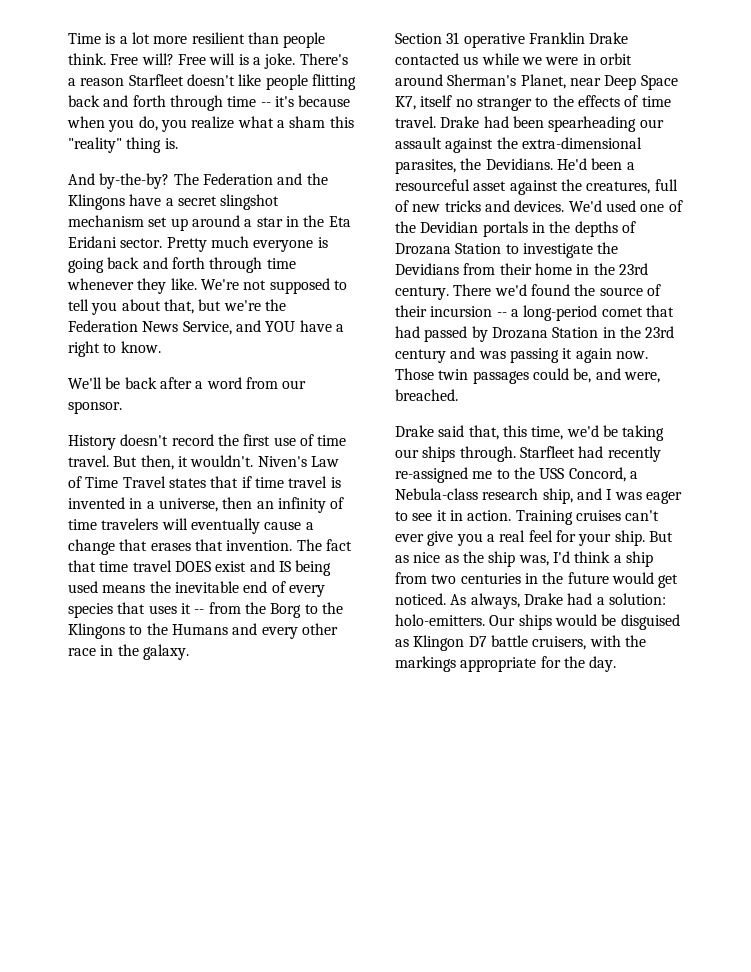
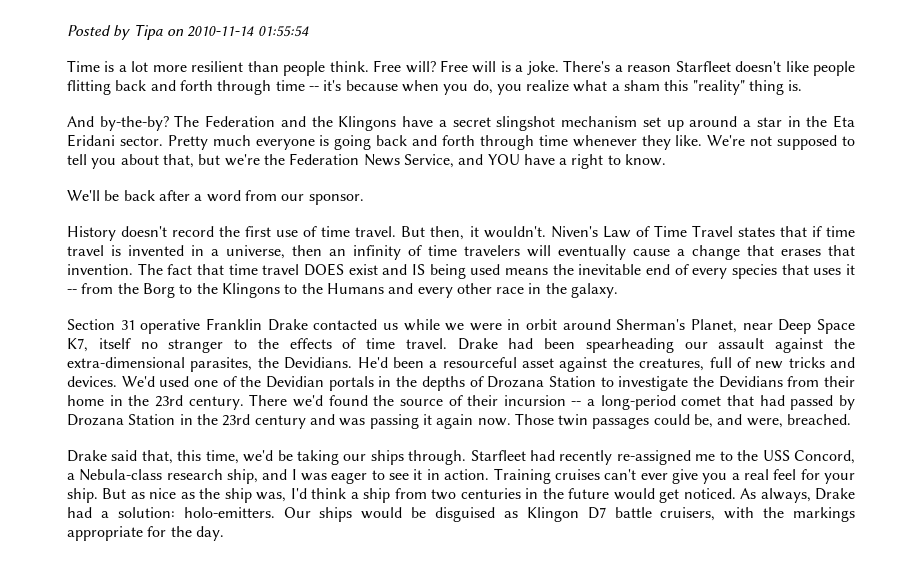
(68, 38) none -> [67,24,309,40] Posted by Tipa on 2010-11-14 01:55:54 //

